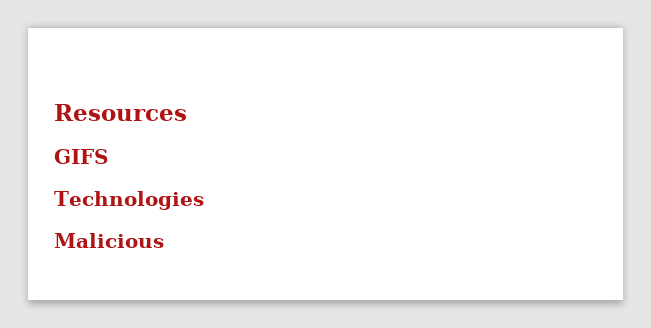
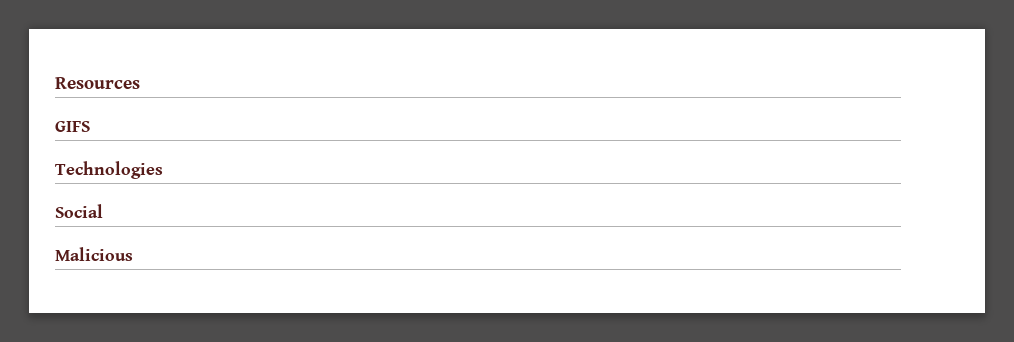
(204, 200) none -> [55,204,103,218] // Social

